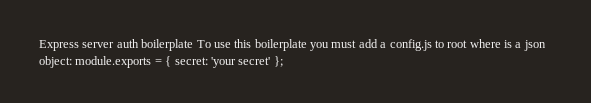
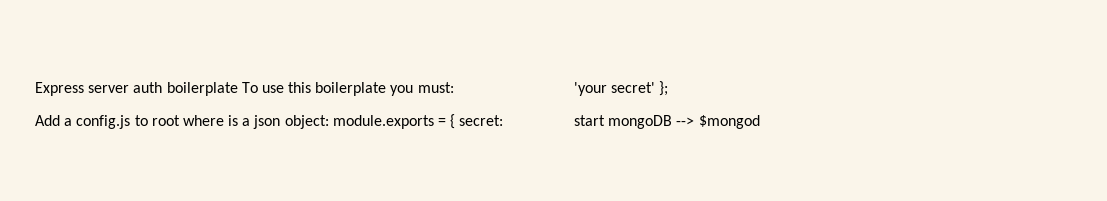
[331,39,378,48] must add -> [417,82,454,93] [35,115,60,126] must: // Add
(283, 61) none -> [574,115,760,129] // start mongoDB --> $mongod

